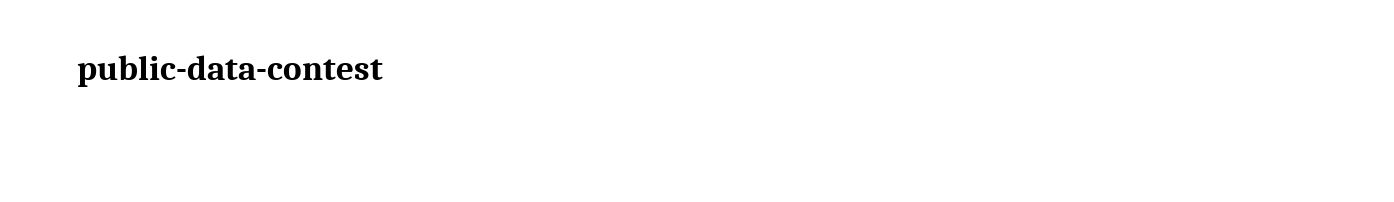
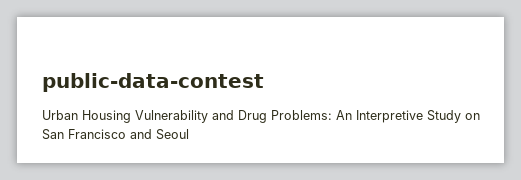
(383, 71) none -> [42,110,480,123] [42,129,189,140] // Urban Housing Vulnerability and Drug Problems: An Interpretive Study on San Francisco and Seoul

